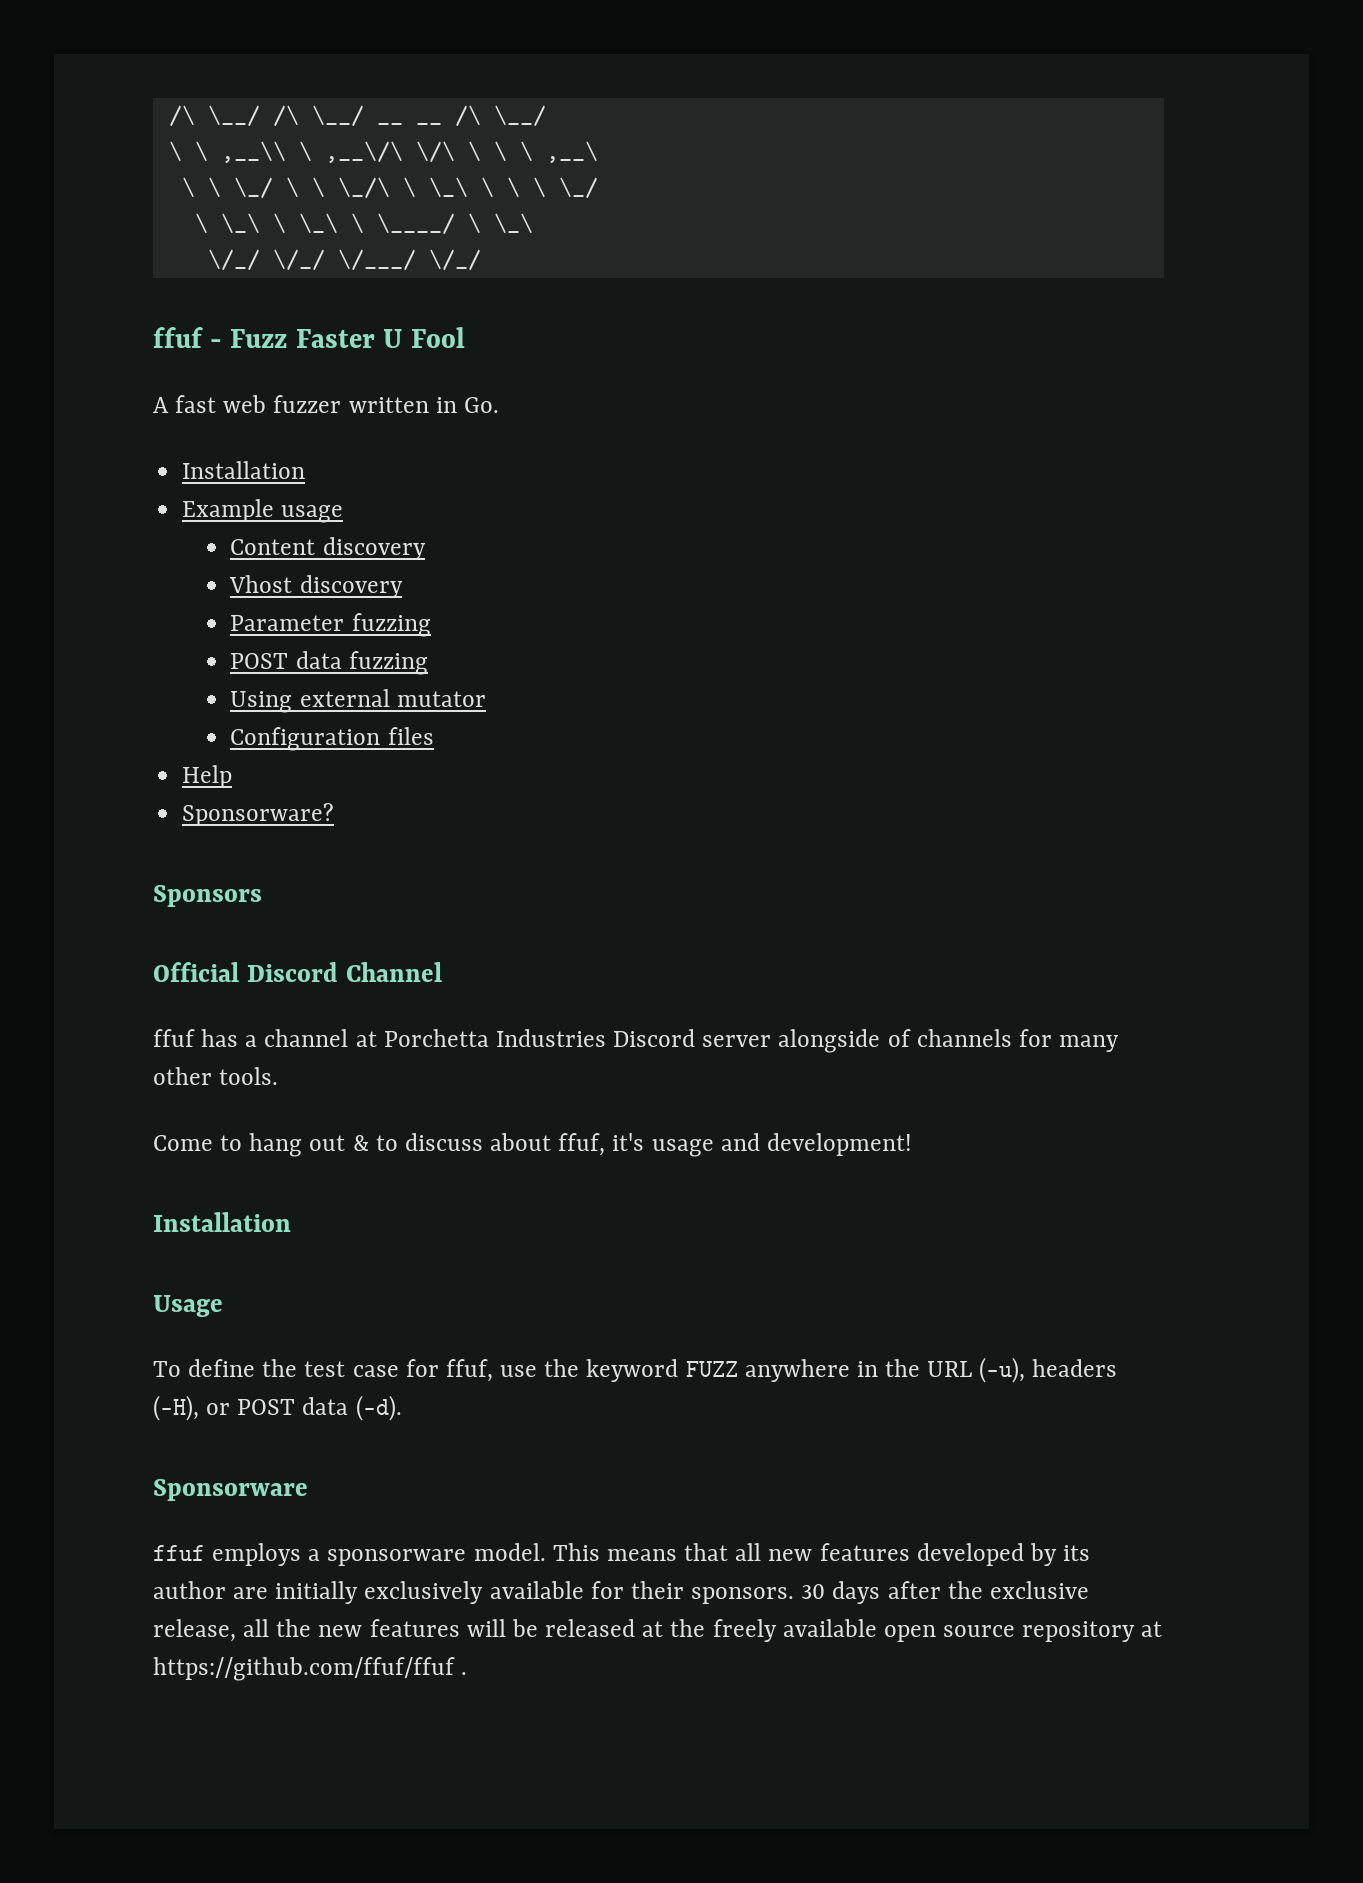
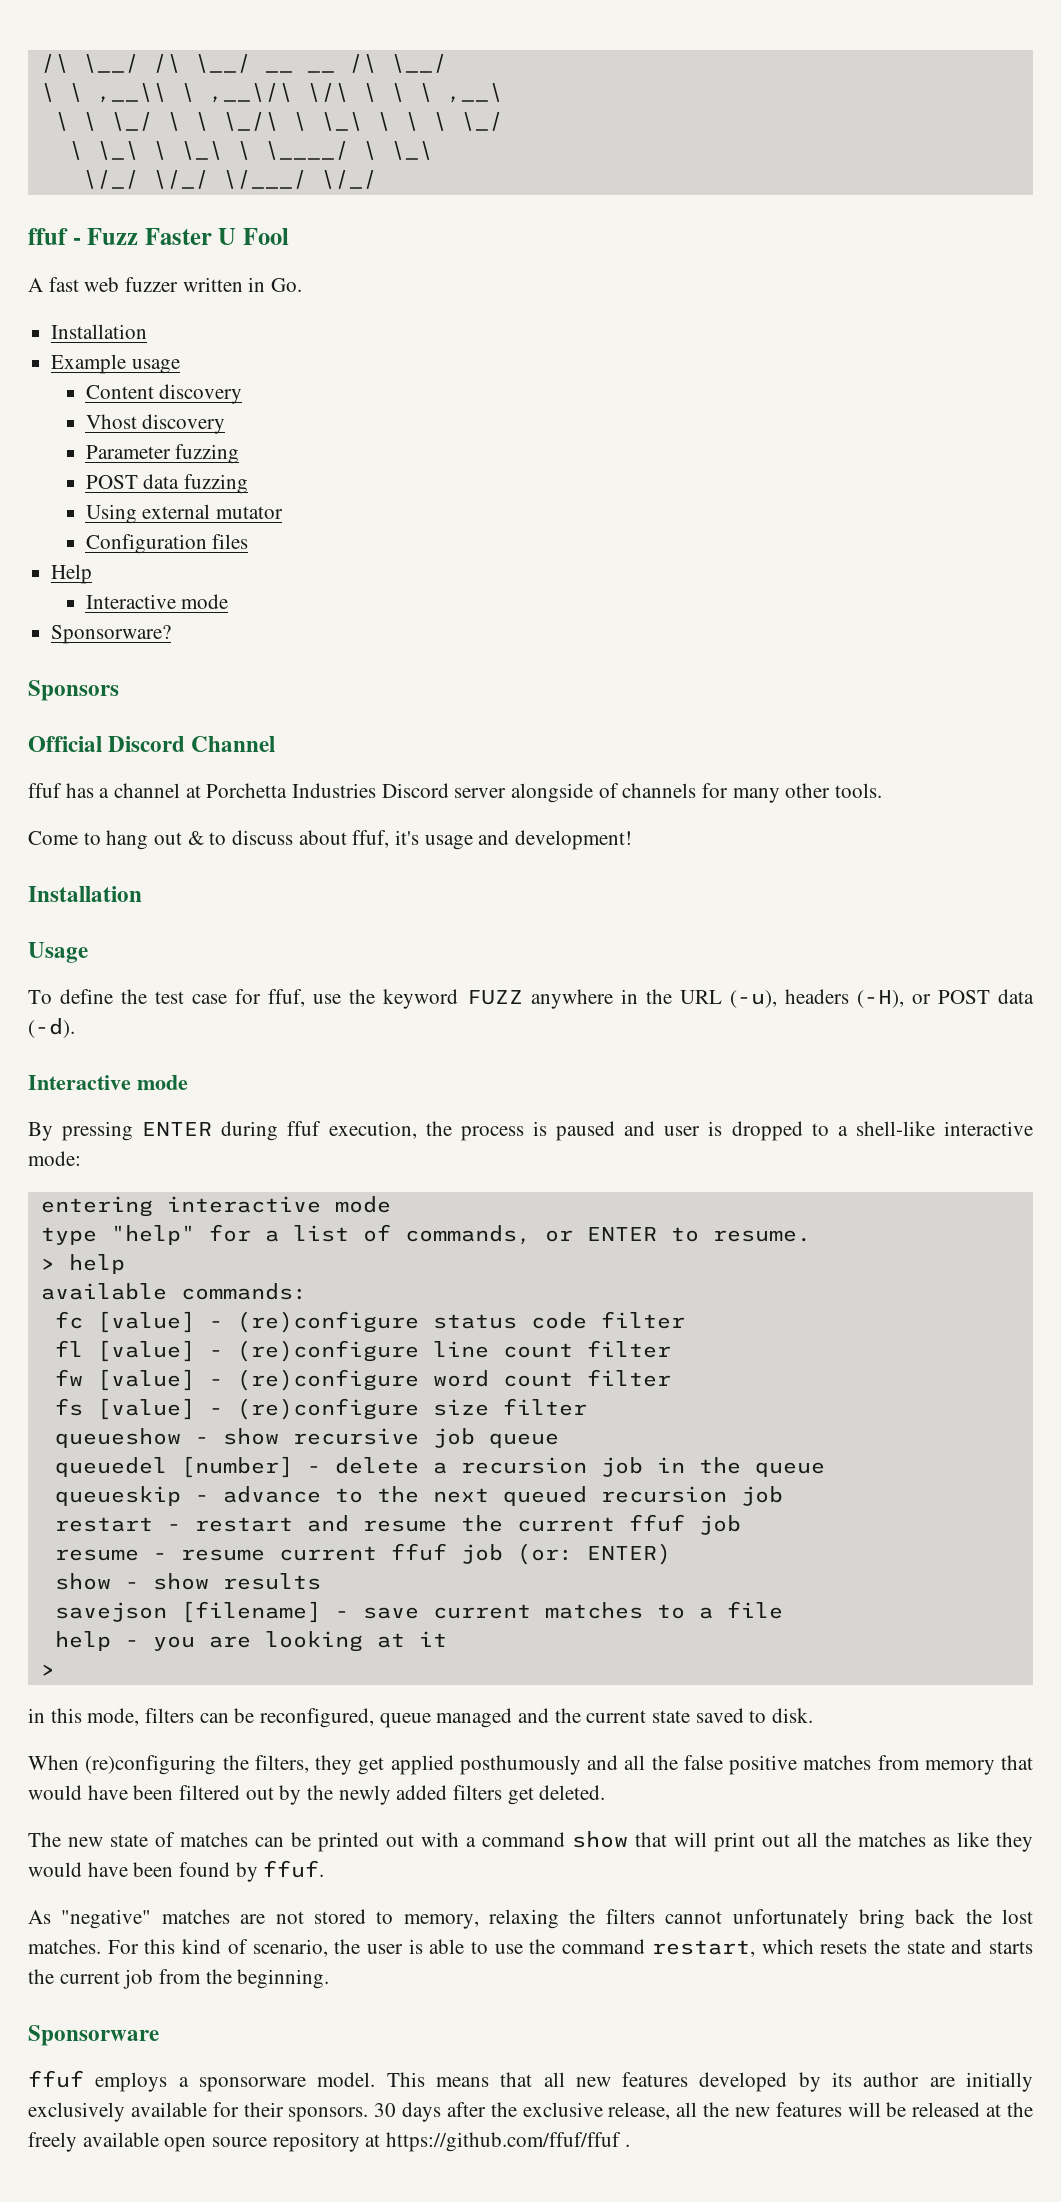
(233, 776) none -> [85,594,229,609] // Interactive mode
(402, 1408) none -> [28,1075,188,1090] [28,1121,1033,1141] [28,1151,81,1166] [40,1196,391,1217] [40,1224,811,1245] [40,1254,125,1274] [40,1283,307,1300] [54,1311,685,1333] [54,1340,671,1362] [54,1369,671,1391] [54,1398,587,1420] [54,1428,559,1448] [54,1456,825,1478] [54,1486,783,1506] [54,1514,741,1535] [54,1543,671,1565] [54,1573,321,1590] [54,1601,783,1623] [54,1631,447,1652] [40,1664,55,1676] [28,1708,814,1728] [28,1755,1033,1775] [28,1785,606,1805] [28,1831,1033,1852] [28,1860,325,1882] [28,1909,1033,1929] [28,1939,1034,1957] [28,1969,330,1989] // Interactive mode // By pressing ENTER during ffuf execution, the process is paused and user is dropped to a shell-like interactive mode: // entering interactive mode // type "help" for a list of commands, or ENTER to resume. // > help // available commands: // fc [value] - (re)configure status code filter // fl [value] - (re)configure line count filter // fw [value] - (re)configure word count filter // fs [value] - (re)configure size filter // queueshow - show recursive job queue // queuedel [number] - delete a recursion job in the queue // queueskip - advance to the next queued recursion job // restart - restart and resume the current ffuf job // resume - resume current ffuf job (or: ENTER) // show - show results // savejson [filename] - save current matches to a file // help - you are looking at it // > // in this mode, filters can be reconfigured, queue managed and the current state saved to disk. // When (re)configuring the filters, they get applied posthumously and all the false positive matches from memory that would have been filtered out by the newly added filters get deleted. // The new state of matches can be printed out with a command show that will print out all the matches as like they would have been found by ffuf. // As "negative" matches are not stored to memory, relaxing the filters cannot unfortunately bring back the lost matches. For this kind of scenario, the user is able to use the command restart, which resets the state and starts the current job from the beginning.

